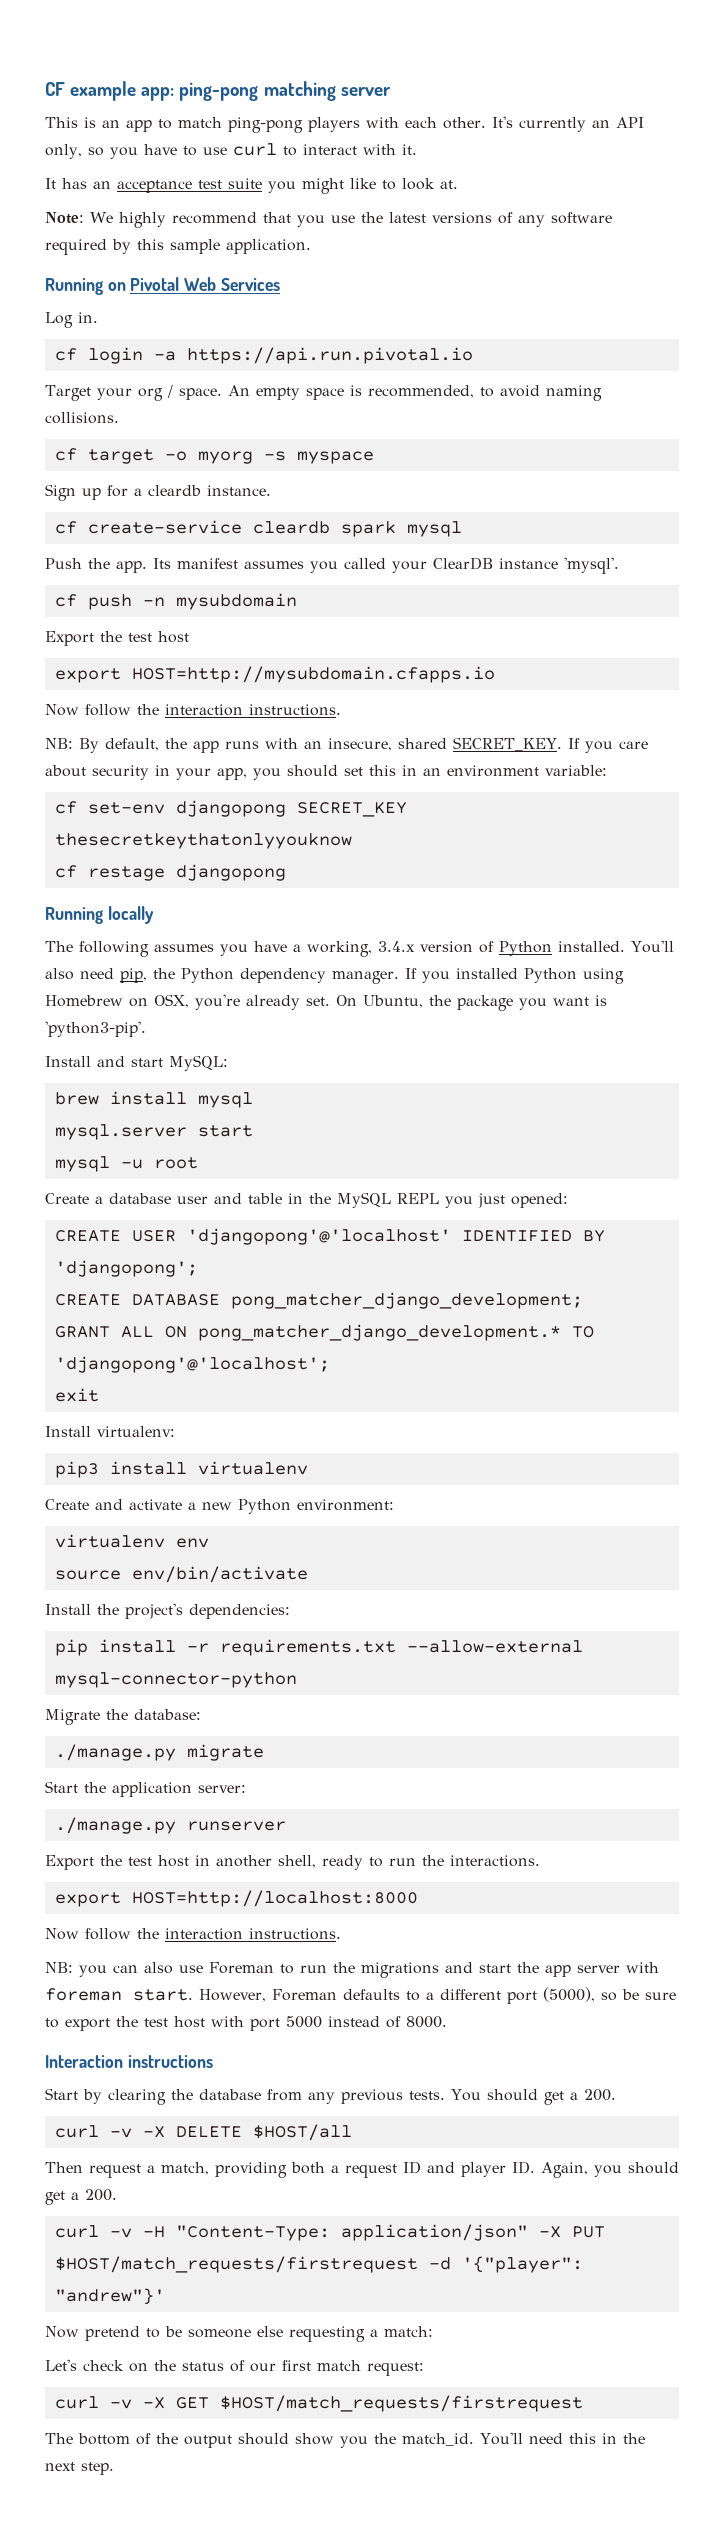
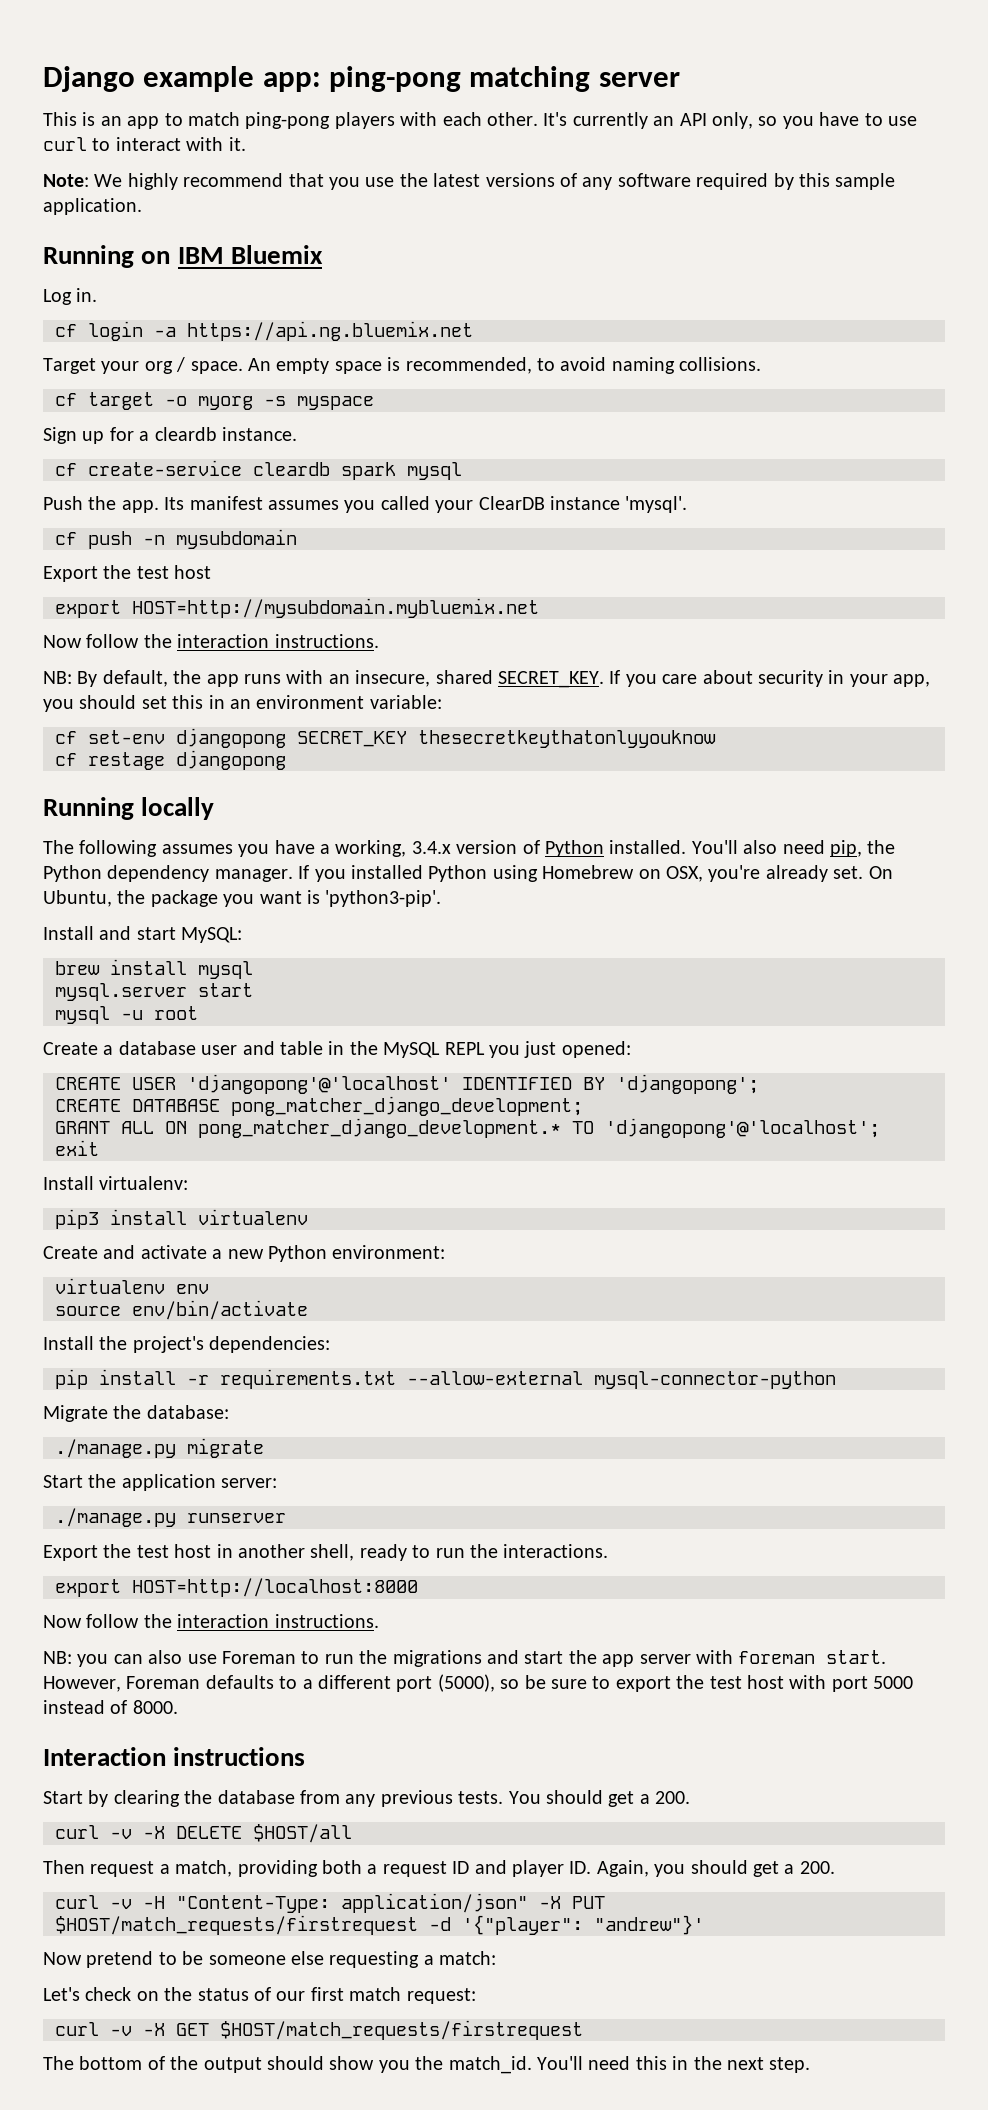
[45,82,65,96] CF -> [43,66,135,92] Django
[45,178,458,194] // It has an acceptance test suite you might like to look at. -> (246, 144) none
[130,277,280,291] Pivotal Web Services -> [177,245,323,264] IBM Bluemix
[186,347,473,364] https://api.run.pivotal.io -> [187,321,473,341] https://api.ng.bluemix.net
[131,666,495,683] HOST=http://mysubdomain.cfapps.io -> [132,598,539,618] HOST=http://mysubdomain.mybluemix.net

